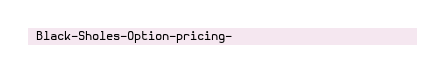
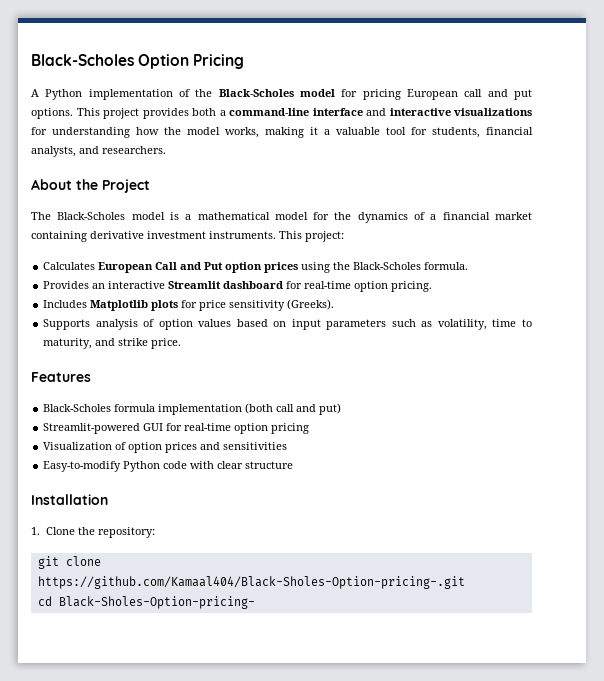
(36, 37) none -> [31,54,245,69] [31,89,532,100] [31,108,532,119] [31,127,533,138] [31,146,166,157] [31,179,150,193] [31,212,533,223] [31,231,344,242] [43,262,469,273] [43,281,433,292] [43,299,335,311] [43,319,532,330] [43,338,182,349] [31,372,91,382] [43,403,342,415] [43,423,310,434] [43,442,288,453] [43,461,294,472] [31,494,108,505] [31,527,155,538] [37,556,101,569] [37,576,465,589] [37,596,52,606] Black-Scholes Option Pricing // A Python implementation of the Black-Scholes model for pricing European call and put options. This project provides both a command-line interface and interactive visualizations for understanding how the model works, making it a valuable tool for students, financial analysts, and researchers. // About the Project // The Black-Scholes model is a mathematical model for the dynamics of a financial market containing derivative investment instruments. This project: // Calculates European Call and Put option prices using the Black-Scholes formula. // Provides an interactive Streamlit dashboard for real-time option pricing. // Includes Matplotlib plots for price sensitivity (Greeks). // Supports analysis of option values based on input parameters such as volatility, time to maturity, and strike price. // Features // Black-Scholes formula implementation (both call and put) // Streamlit-powered GUI for real-time option pricing // Visualization of option prices and sensitivities // Easy-to-modify Python code with clear structure // Installation // 1. Clone the repository: // git clone https://github.com/Kamaal404/Black-Sholes-Option-pricing-.git // cd

